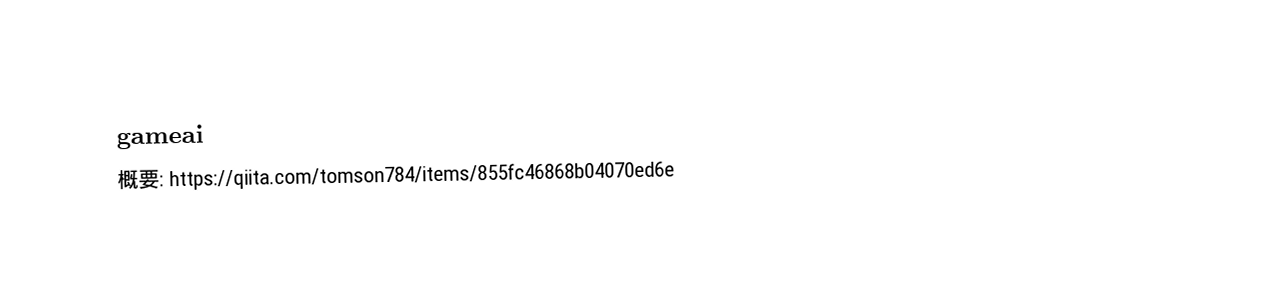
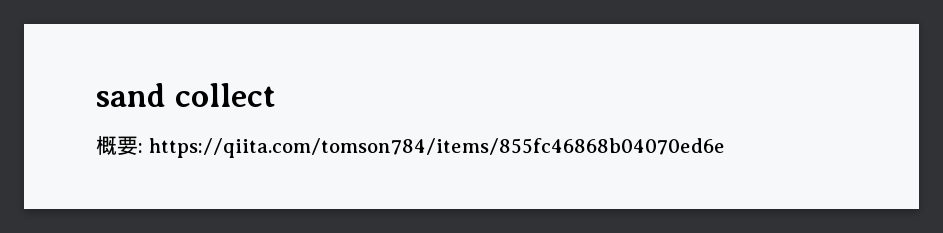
[116,124,204,150] gameai -> [96,83,276,107] sand collect

